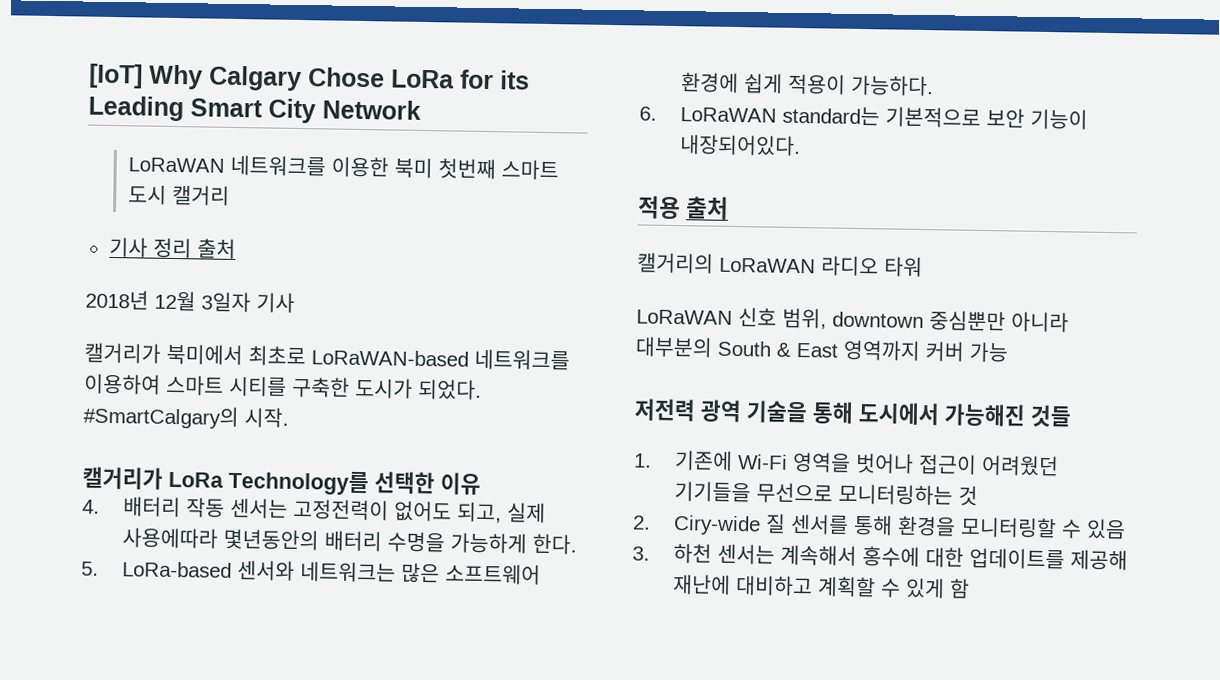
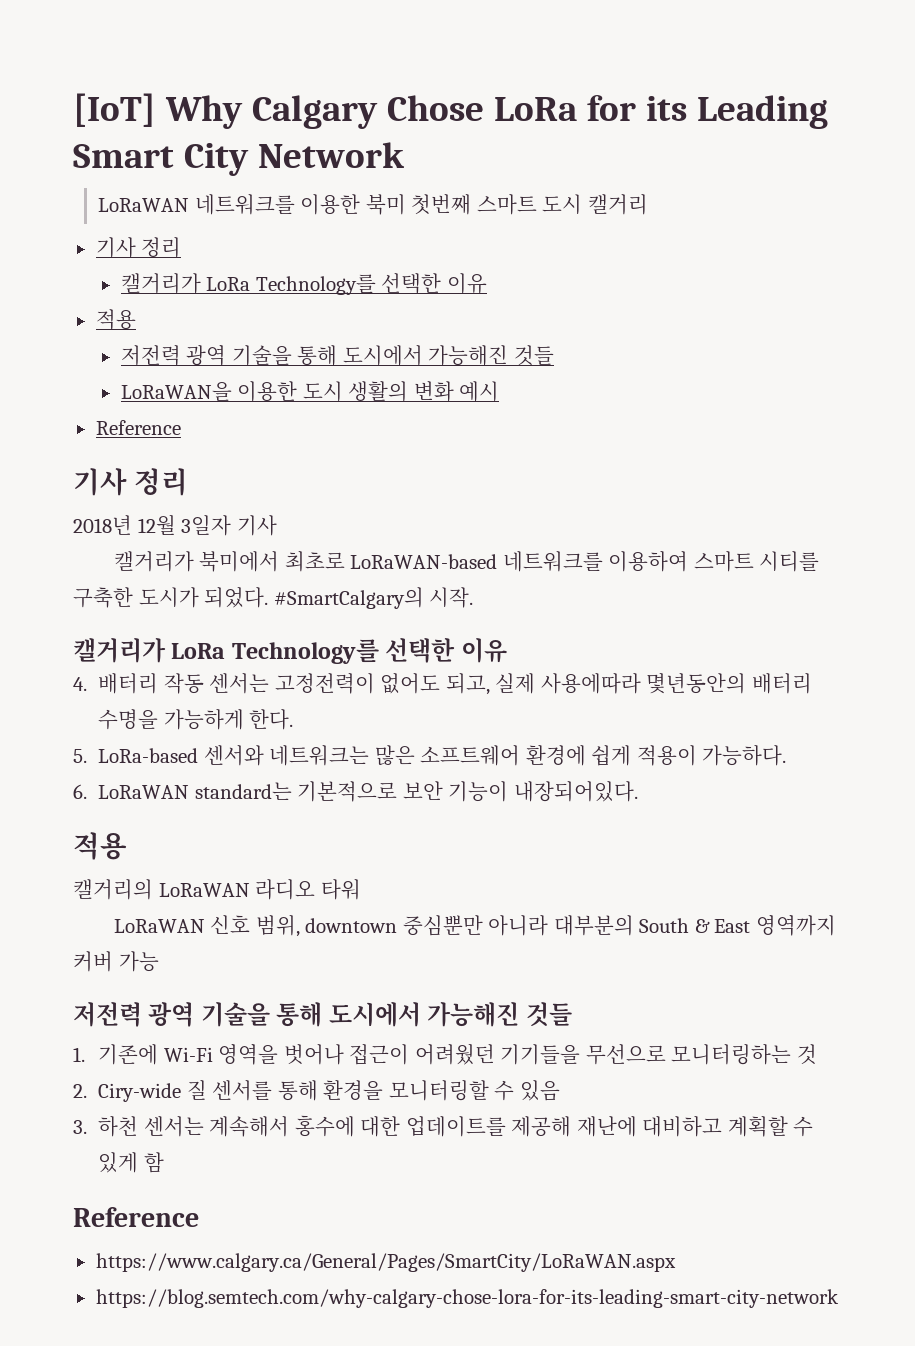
[196,238,236,259] 출처 -> [120,273,487,295] [95,309,136,330] [120,345,554,366] [120,381,500,402] [95,420,181,435] [73,468,189,496] // 캘거리가 LoRa Technology를 선택한 이유 // 적용 // 저전력 광역 기술을 통해 도시에서 가능해진 것들 // LoRaWAN을 이용한 도시 생활의 변화 예시 // Reference // 기사 정리
[685,196,730,220] 출처 -> (127, 846) none
(970, 588) none -> [73,1207,199,1227] [95,1253,676,1272] [95,1289,839,1308] // Reference // https://www.calgary.ca/General/Pages/SmartCity/LoRaWAN.aspx // https://blog.semtech.com/why-calgary-chose-lora-for-its-leading-smart-city-network

